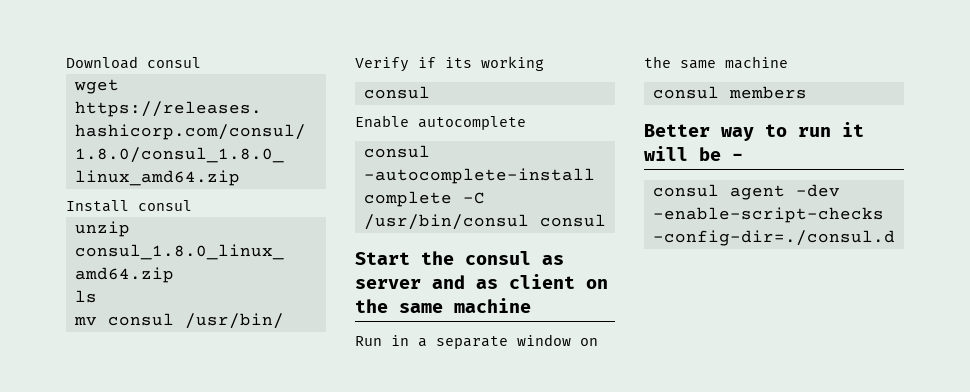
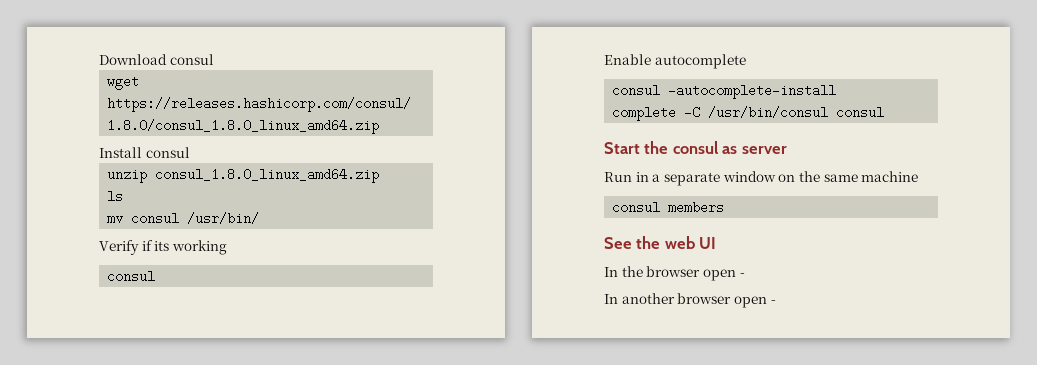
[432,274,608,289] [355,298,531,313] and as client on the same machine -> (787, 150) none
[644,122,864,141] [644,146,743,161] [652,184,840,200] [652,207,884,223] [652,230,895,246] Better way to run it will be - // consul agent -dev -enable-script-checks -config-dir=./consul.d -> [604,236,717,249] [604,266,745,281] [604,293,776,308] See the web UI // In the browser open - // In another browser open -

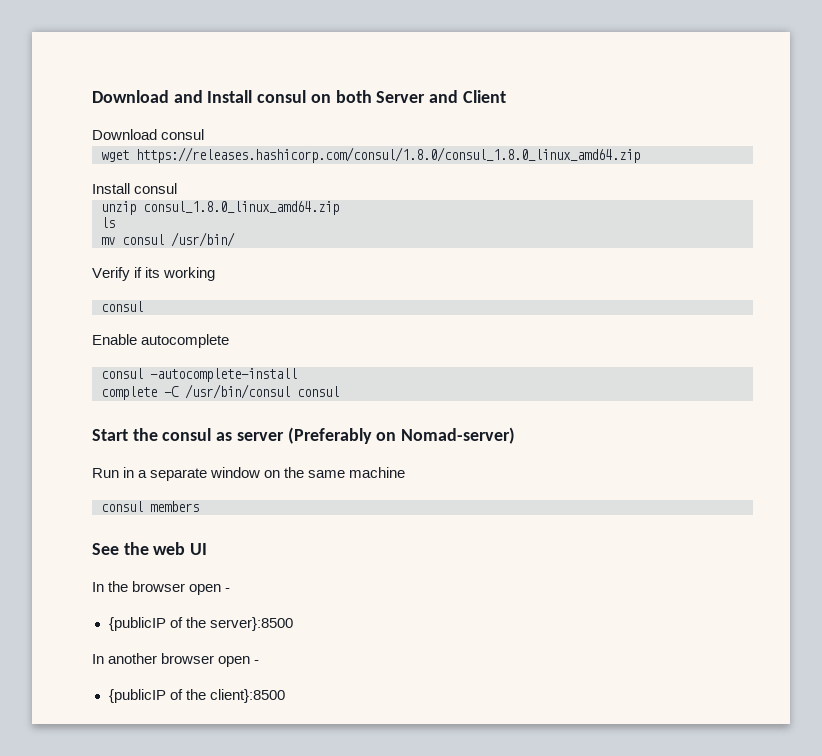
[99,54,167,65] Download -> [92,90,506,103] [92,129,157,140] Download and Install consul on both Server and Client // Download
(787, 150) none -> [287,427,516,444] (Preferably on Nomad-server)
(745, 275) none -> [108,617,293,631] // {publicIP of the server}:8500
(776, 302) none -> [108,689,285,703] // {publicIP of the client}:8500

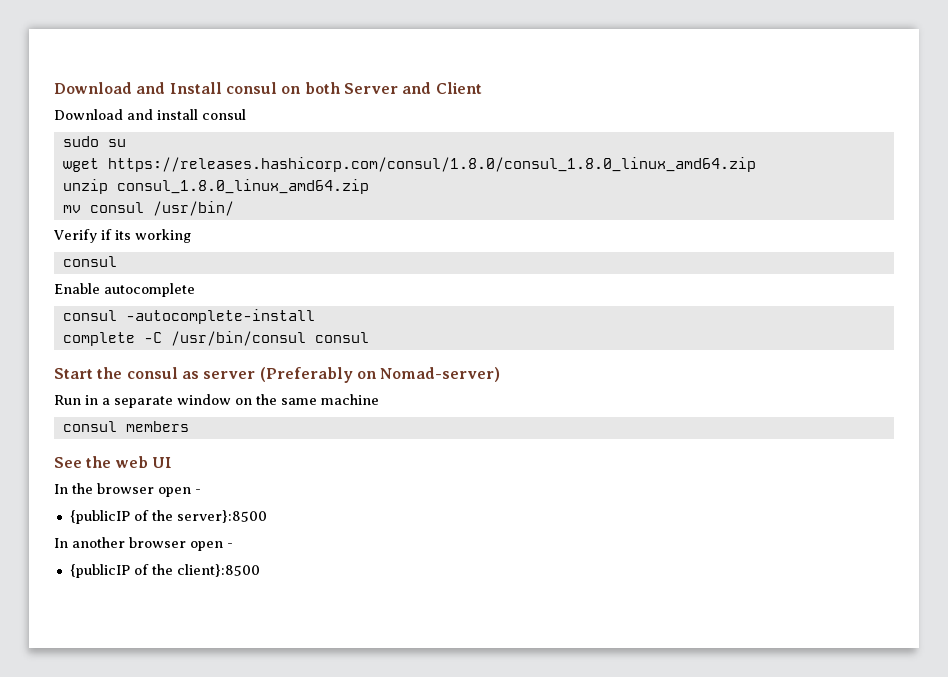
[161,129,205,140] consul -> [127,109,246,120] [62,136,126,147] and install consul // sudo su
[92,183,178,194] // Install consul -> (756, 164) none
[101,217,115,228] // ls -> (369, 186) none

